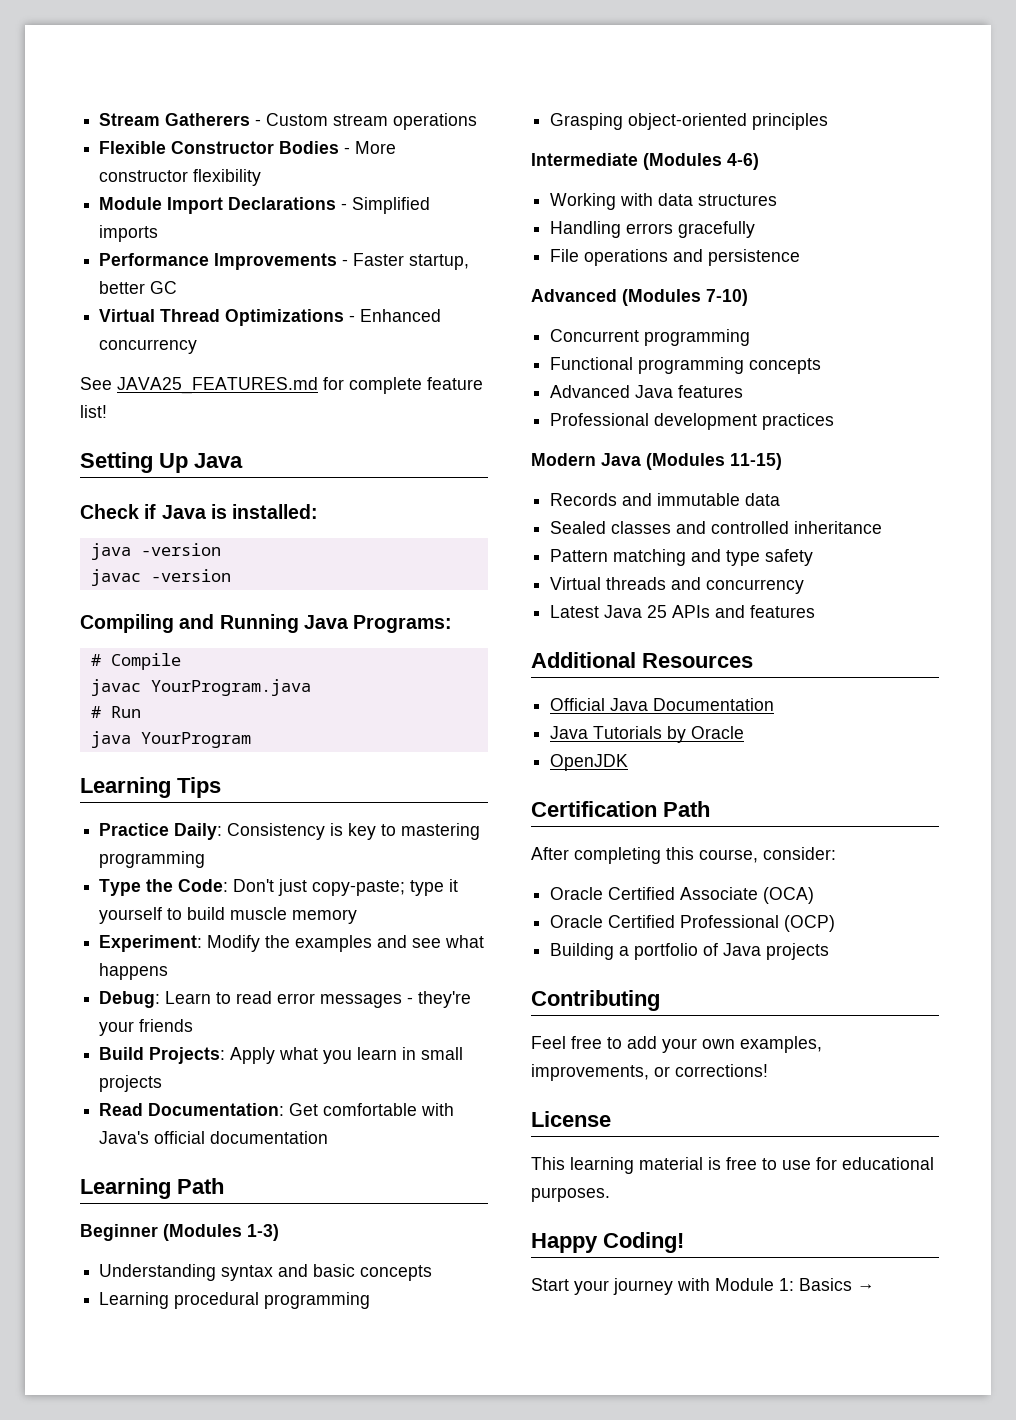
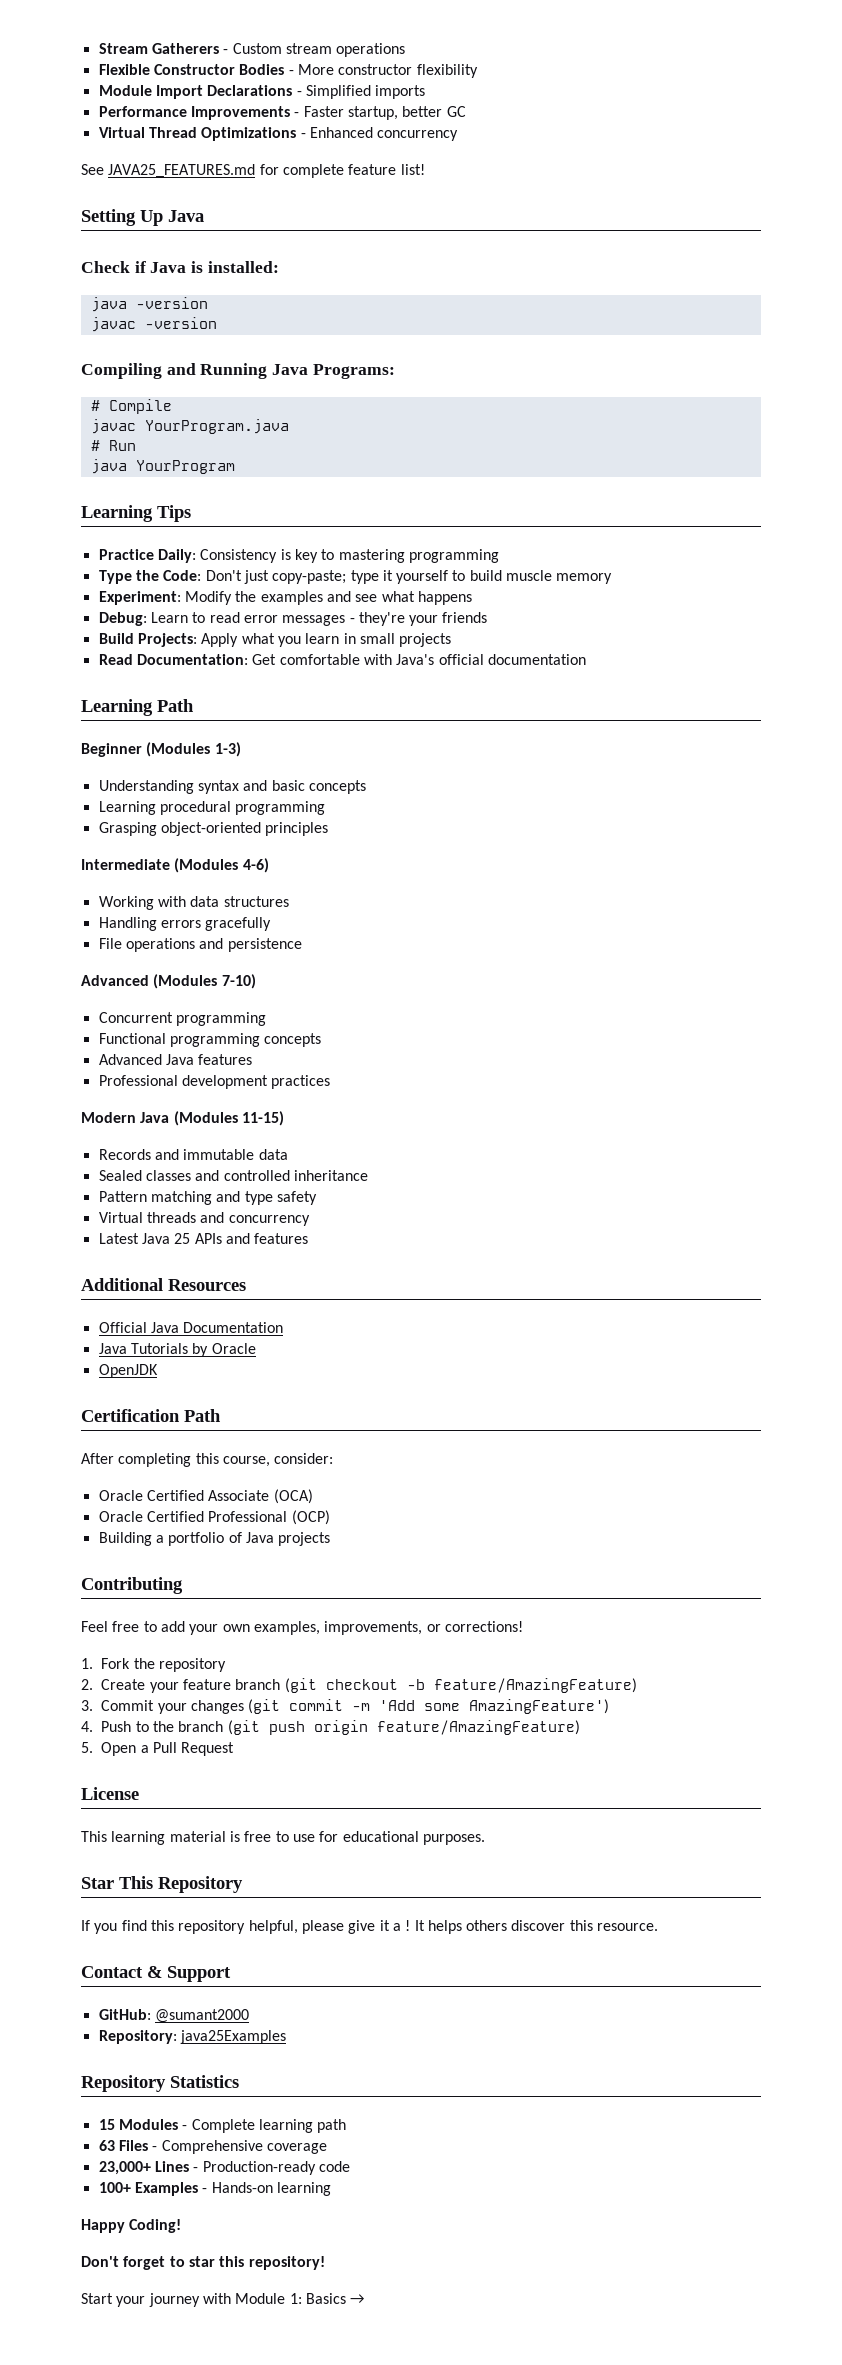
(768, 1070) none -> [81,1658,226,1672] [81,1678,637,1693] [81,1699,610,1714] [81,1720,580,1735] [81,1742,235,1756] // 1. Fork the repository // 2. Create your feature branch (git checkout -b feature/AmazingFeature) // 3. Commit your changes (git commit -m 'Add some AmazingFeature') // 4. Push to the branch (git push origin feature/AmazingFeature) // 5. Open a Pull Request
[531,1232,684,1253] Happy Coding! -> [81,1876,243,1893] [81,1920,659,1934] [81,1966,231,1982] [98,2009,249,2023] [98,2030,286,2044] [81,2075,239,2092] [98,2119,347,2133] [98,2140,327,2154] [98,2161,350,2175] [98,2182,331,2196] [81,2219,182,2233] [81,2256,325,2270] Star This Repository // If you find this repository helpful, please give it a ! It helps others discover this resource. // Contact & Support // GitHub: @sumant2000 // Repository: java25Examples // Repository Statistics // 15 Modules - Complete learning path // 63 Files - Comprehensive coverage // 23,000+ Lines - Production-ready code // 100+ Examples - Hands-on learning // Happy Coding! // Don't forget to star this repository!

